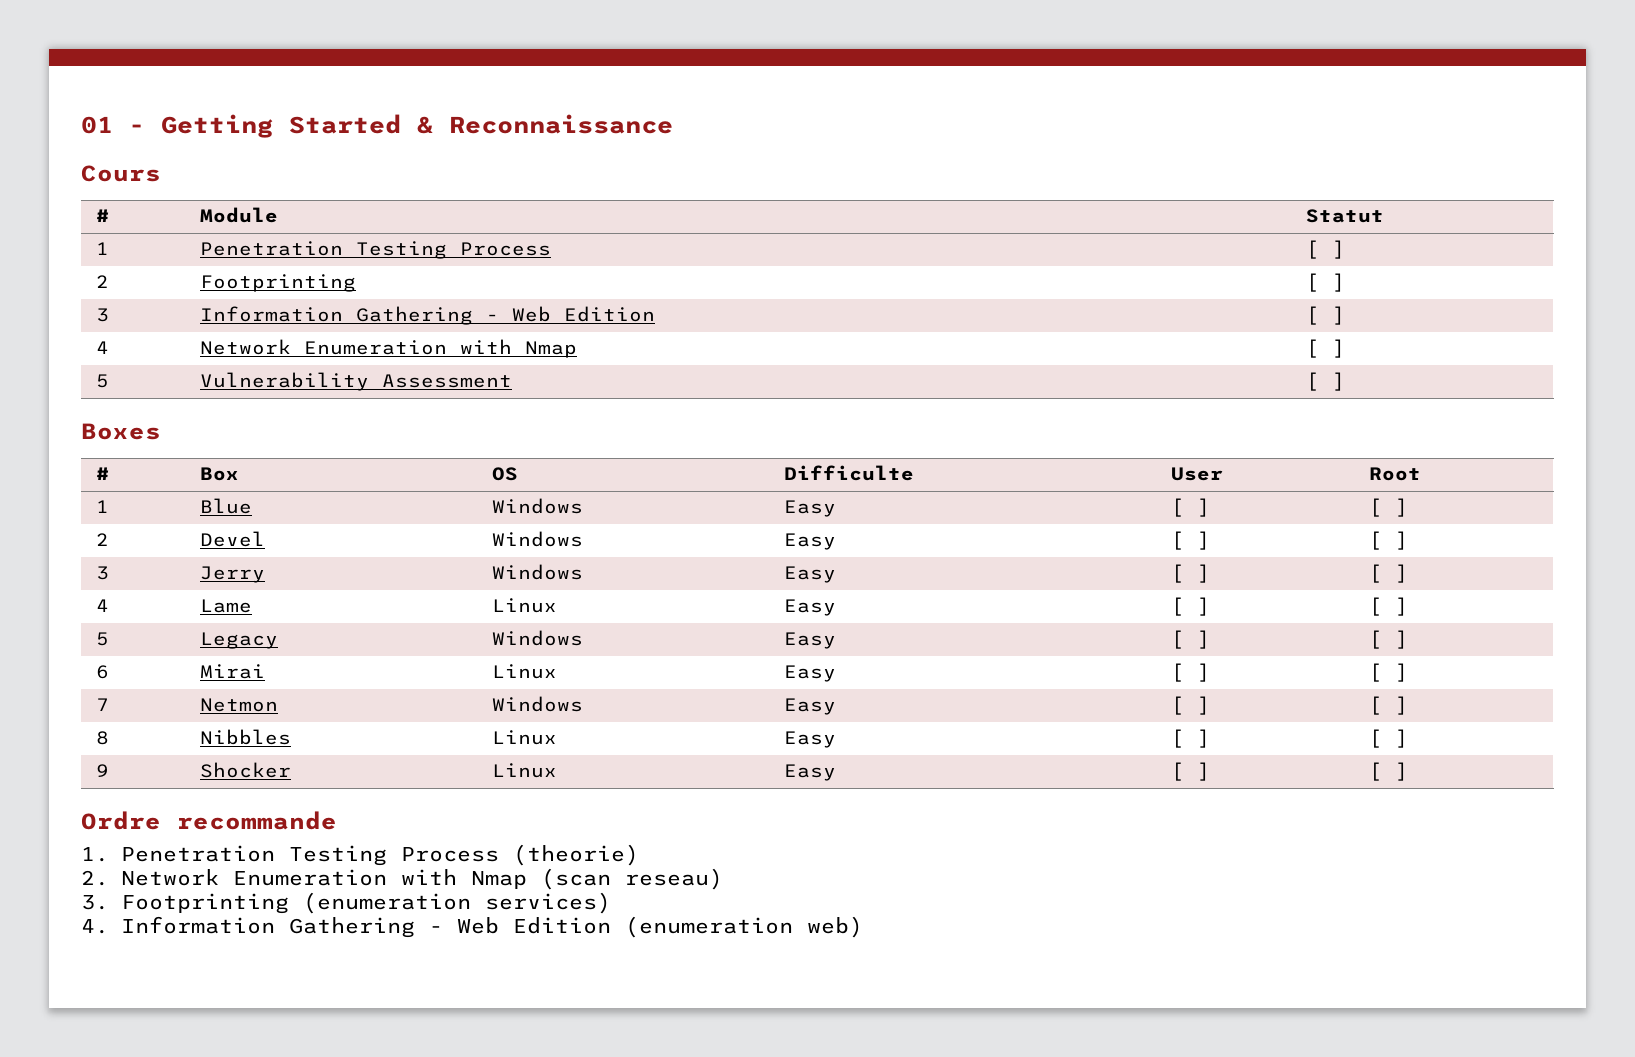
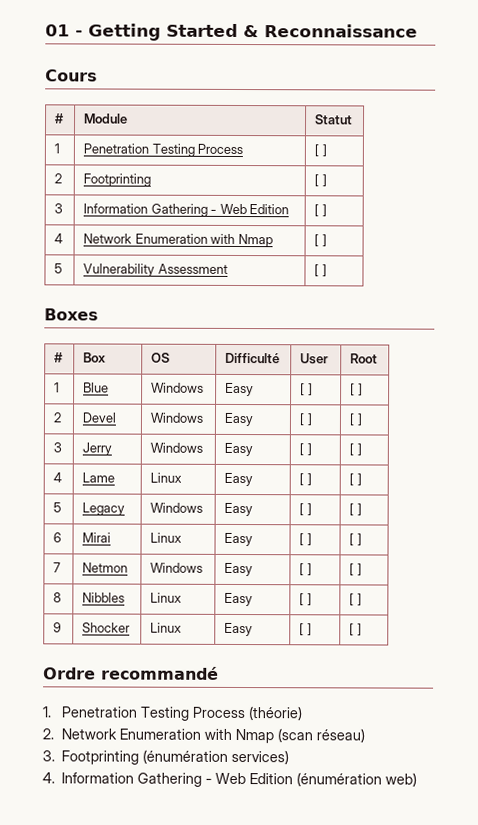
[783,465,914,481] Difficulte -> [225,352,281,364] Difficulté
[177,811,337,830] recommande -> [101,666,219,680] recommandé
[512,844,639,866] (theorie) -> [248,706,303,721] (théorie)
[624,868,723,890] reseau) -> [316,728,366,743] réseau)
[302,892,471,914] (enumeration -> [142,749,229,764] (énumération
[624,916,793,938] (enumeration -> [296,772,383,787] (énumération

